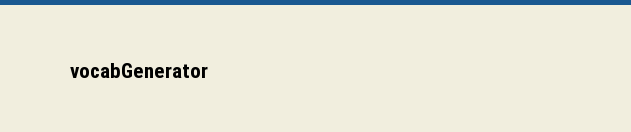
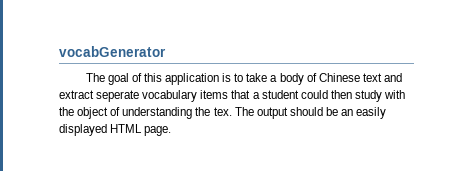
(208, 70) none -> [85,73,402,85] [59,90,406,102] [59,107,387,119] [59,124,172,136] // The goal of this application is to take a body of Chinese text and extract seperate vocabulary items that a student could then study with the object of understanding the tex. The output should be an easily displayed HTML page.

